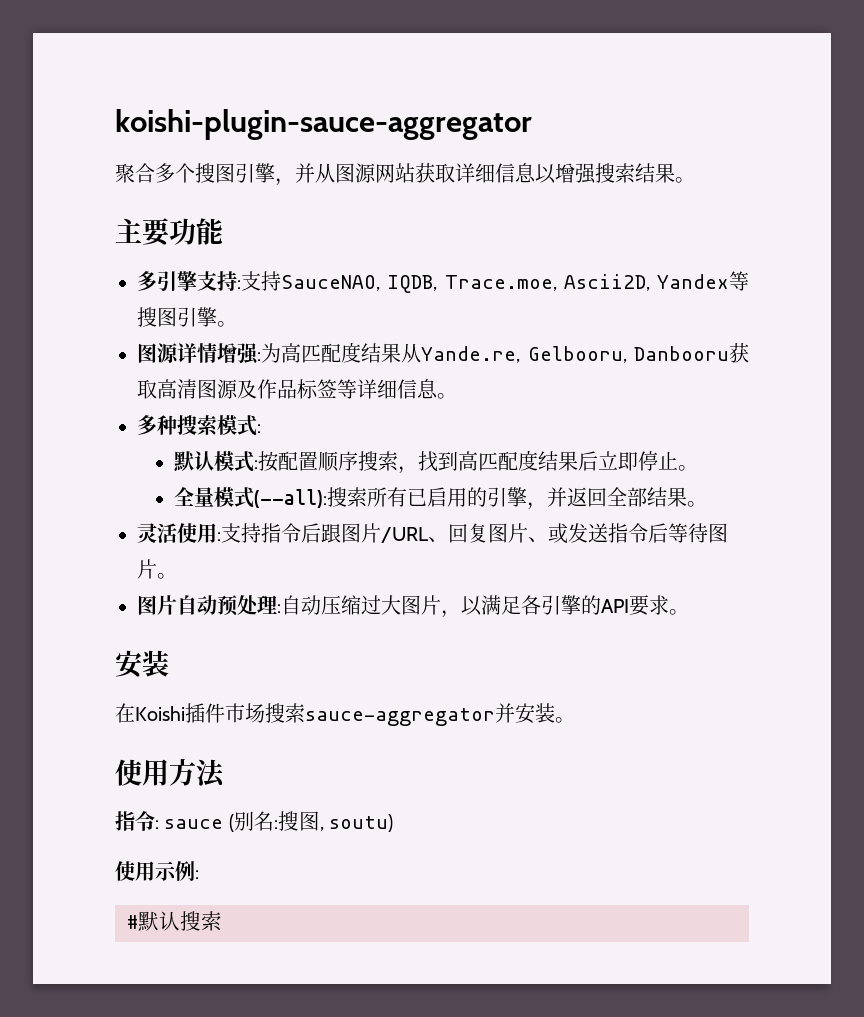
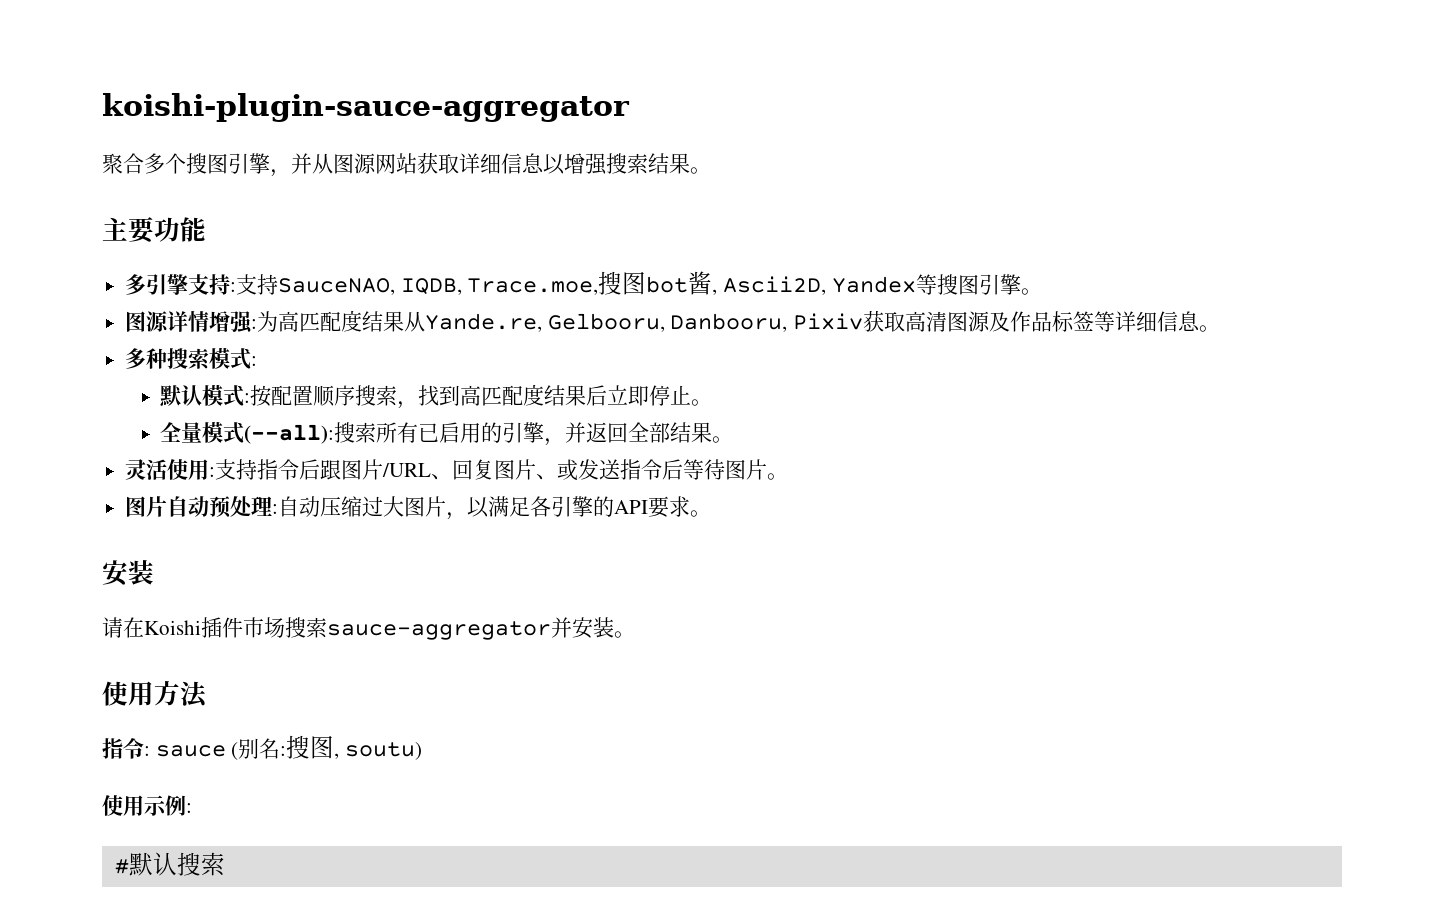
(557, 283) none -> [598,271,718,295] 搜图bot酱,
[634,346,729,361] Danbooru -> [670,313,864,332] Danbooru, Pixiv
(169, 663) none -> [102,617,123,638] 请

